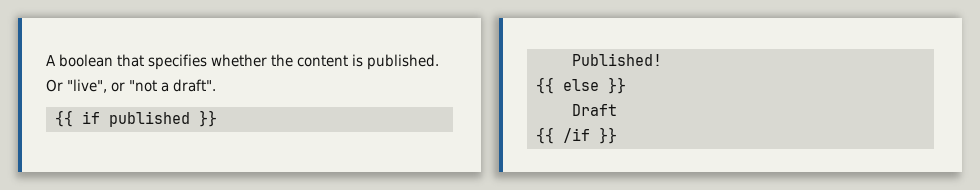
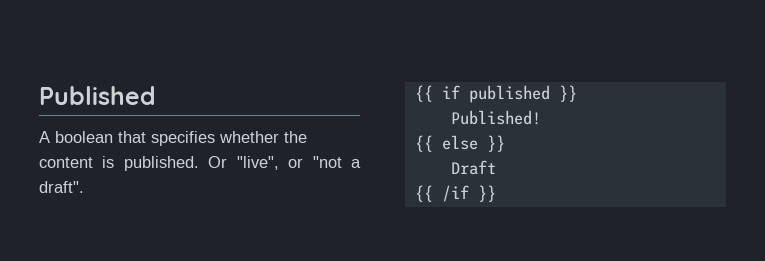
(46, 60) none -> [39,86,156,105] Published //

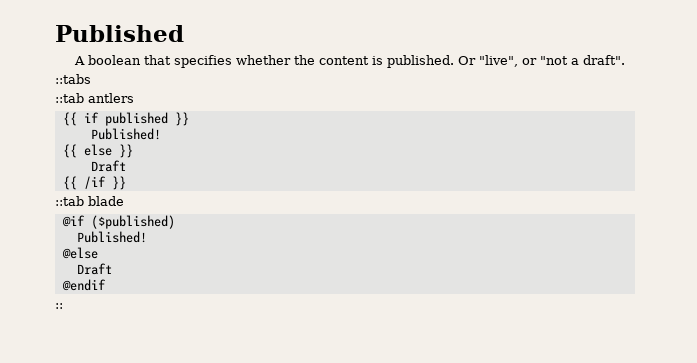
(84, 187) none -> [55,74,91,84] [55,93,134,103] // ::tabs // ::tab antlers
(496, 193) none -> [55,196,124,206] [61,215,175,229] [76,231,147,243] [61,247,98,259] [76,263,112,275] [61,279,106,291] [55,303,63,309] // ::tab blade // @if ($published) // Published! // @else // Draft // @endif // ::

